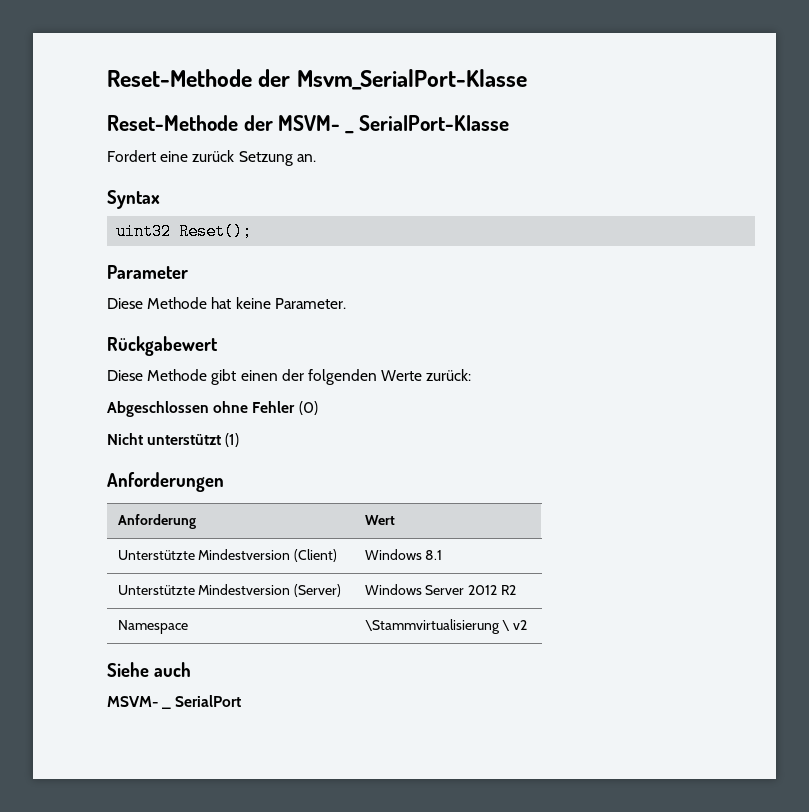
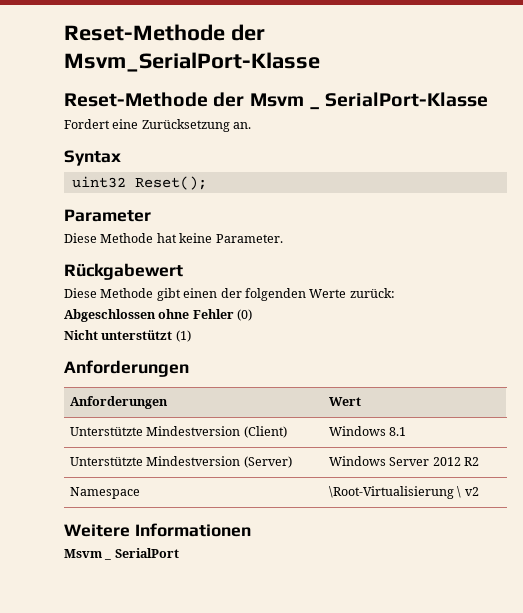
[278,115,341,131] MSVM- -> [249,93,304,107] Msvm
[192,150,293,166] zurück Setzung -> [141,119,230,132] Zurücksetzung
[117,514,196,529] Anforderung -> [69,396,168,409] Anforderungen
[364,619,500,634] \Stammvirtualisierung -> [328,486,454,499] \Root-Virtualisierung
[107,662,191,677] [107,696,158,707] Siehe auch // MSVM- -> [64,523,251,537] [64,549,102,558] Weitere Informationen // Msvm

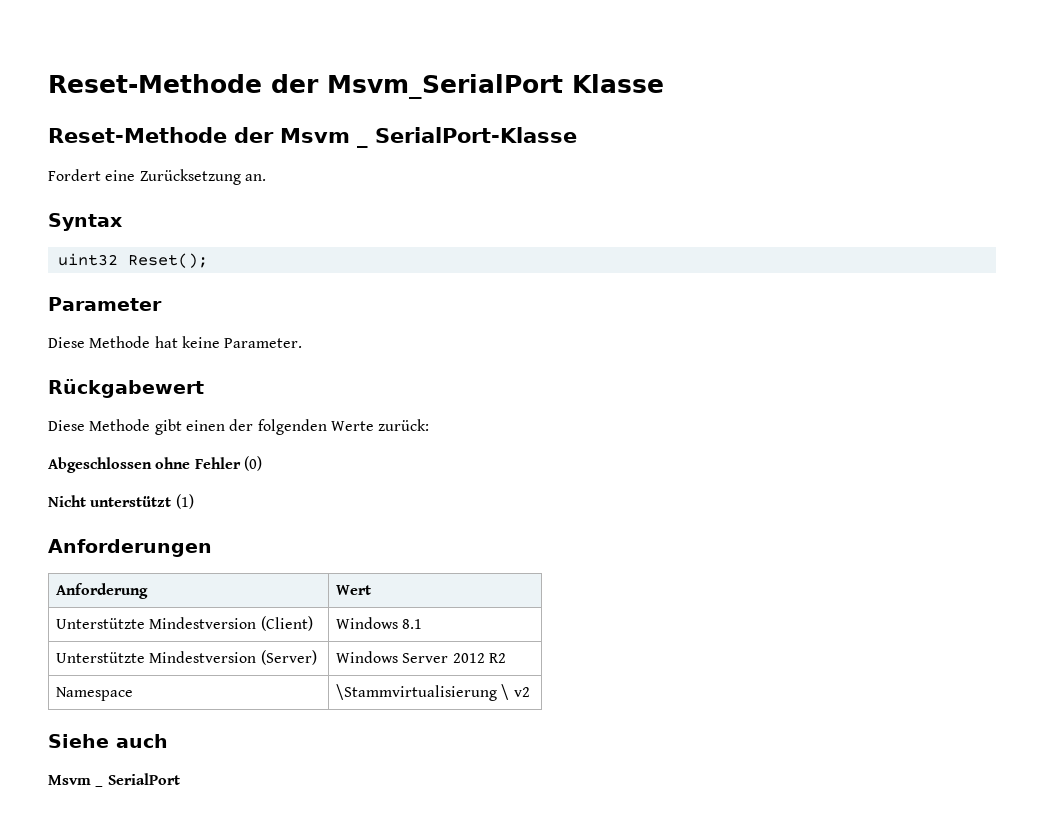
[64,24,265,41] [64,52,320,72] Reset-Methode der Msvm_SerialPort-Klasse -> [48,74,664,99] Reset-Methode der Msvm_SerialPort Klasse
[69,396,168,409] Anforderungen -> [56,583,149,599] Anforderung
[328,486,454,499] \Root-Virtualisierung -> [336,684,498,701] \Stammvirtualisierung
[64,523,251,537] Weitere Informationen -> [48,734,168,748] Siehe auch

